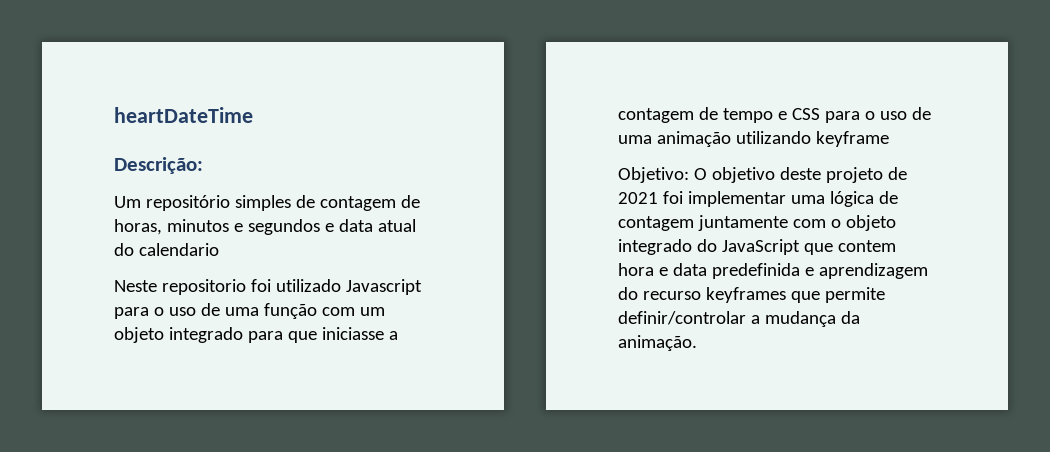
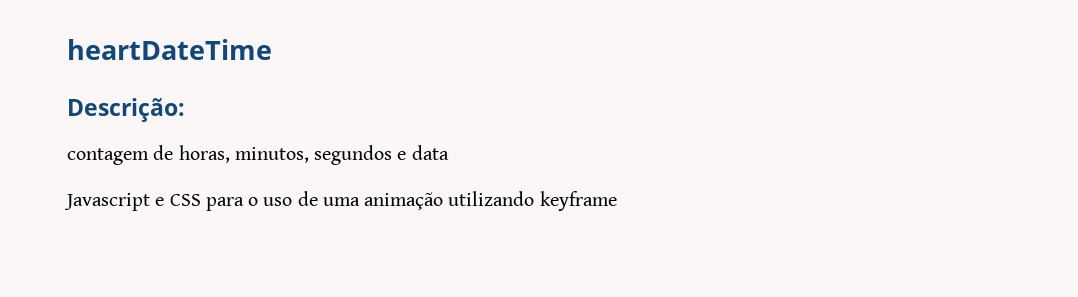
[114,195,315,211] Um repositório simples de -> (185, 110) none
[166,219,243,232] minutos e -> [234,147,309,163] minutos,
[377,219,416,232] [114,243,219,256] [114,279,422,295] [114,303,385,319] [114,327,398,343] [618,107,773,123] atual do calendario // Neste repositorio foi utilizado Javascript para o uso de uma função com um objeto integrado para que iniciasse a contagem de tempo -> [64,193,150,211] // Javascript
[618,167,907,183] [618,191,898,207] [618,215,896,231] [618,239,896,255] [618,263,928,279] [618,287,885,303] [618,311,860,327] [618,335,697,351] // Objetivo: O objetivo deste projeto de 2021 foi implementar uma lógica de contagem juntamente com o objeto integrado do JavaScript que contem hora e data predefinida e aprendizagem do recurso keyframes que permite definir/controlar a mudança da animação. -> (617, 201) none

